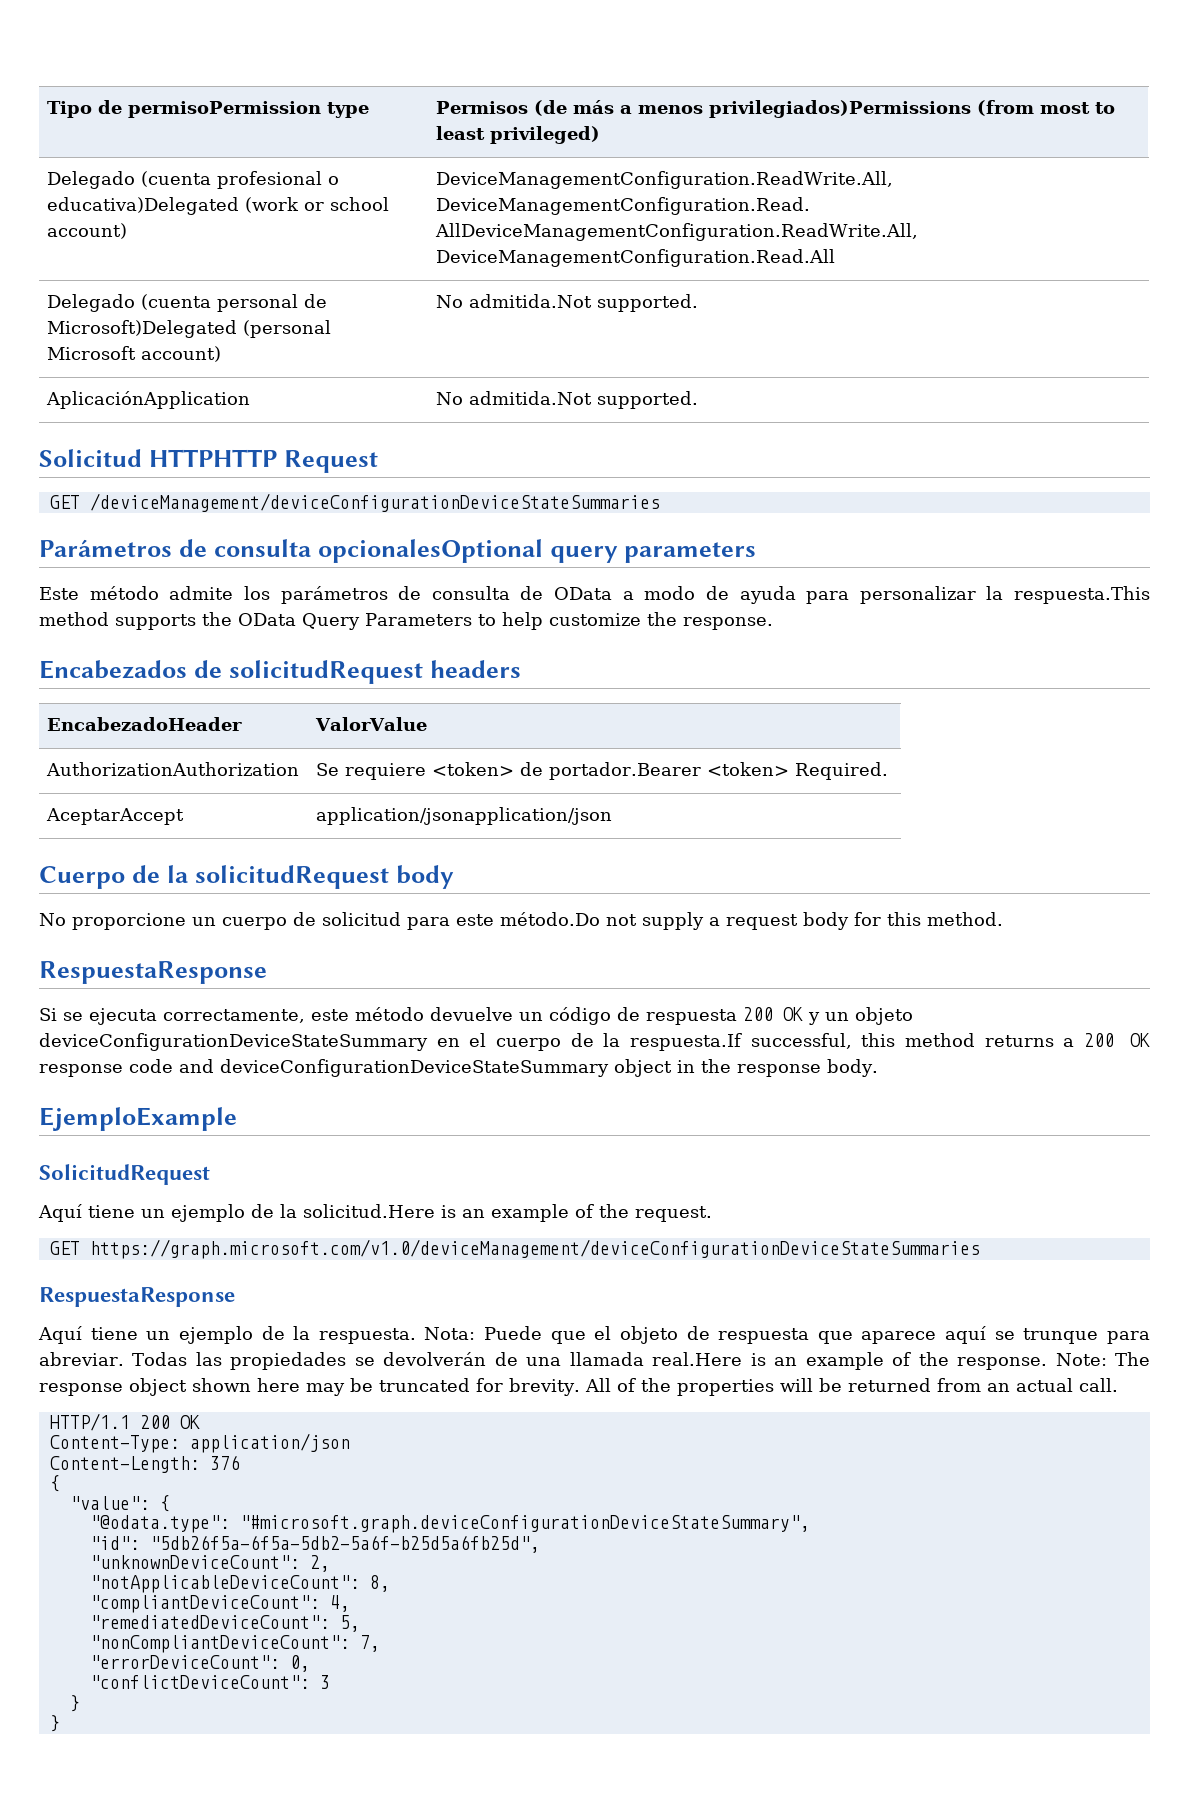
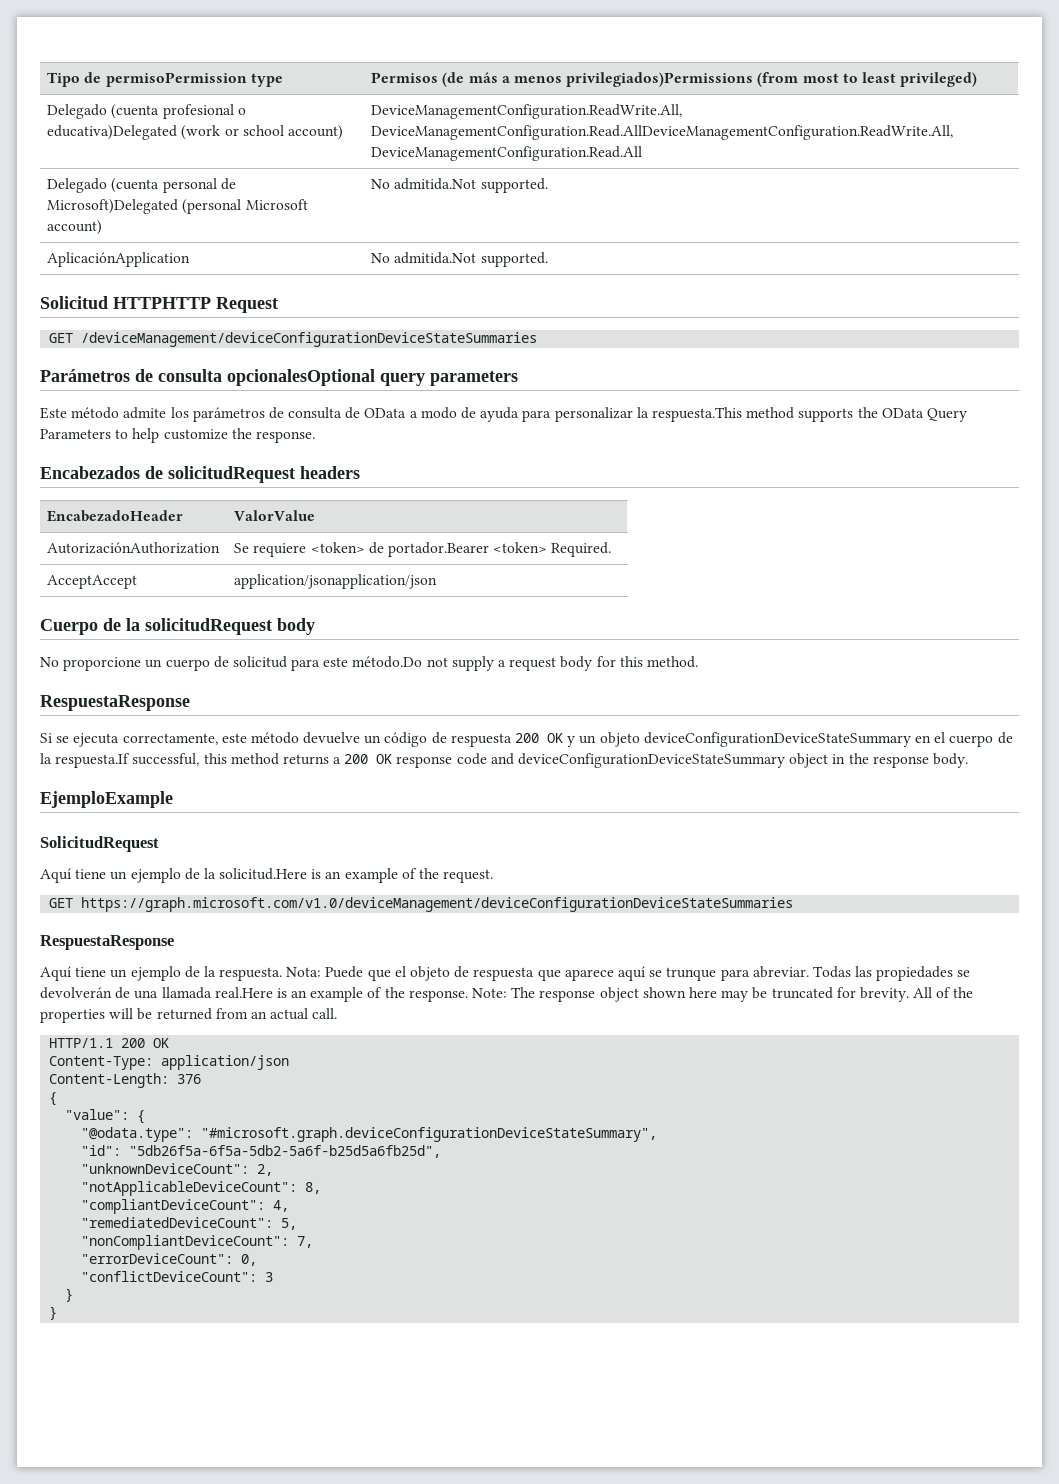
[46,762,300,776] AuthorizationAuthorization -> [47,542,221,554] AutorizaciónAuthorization
[46,808,185,825] AceptarAccept -> [47,575,138,589] AcceptAccept

